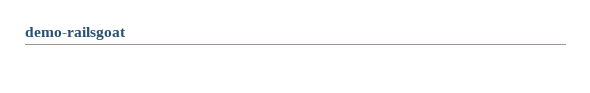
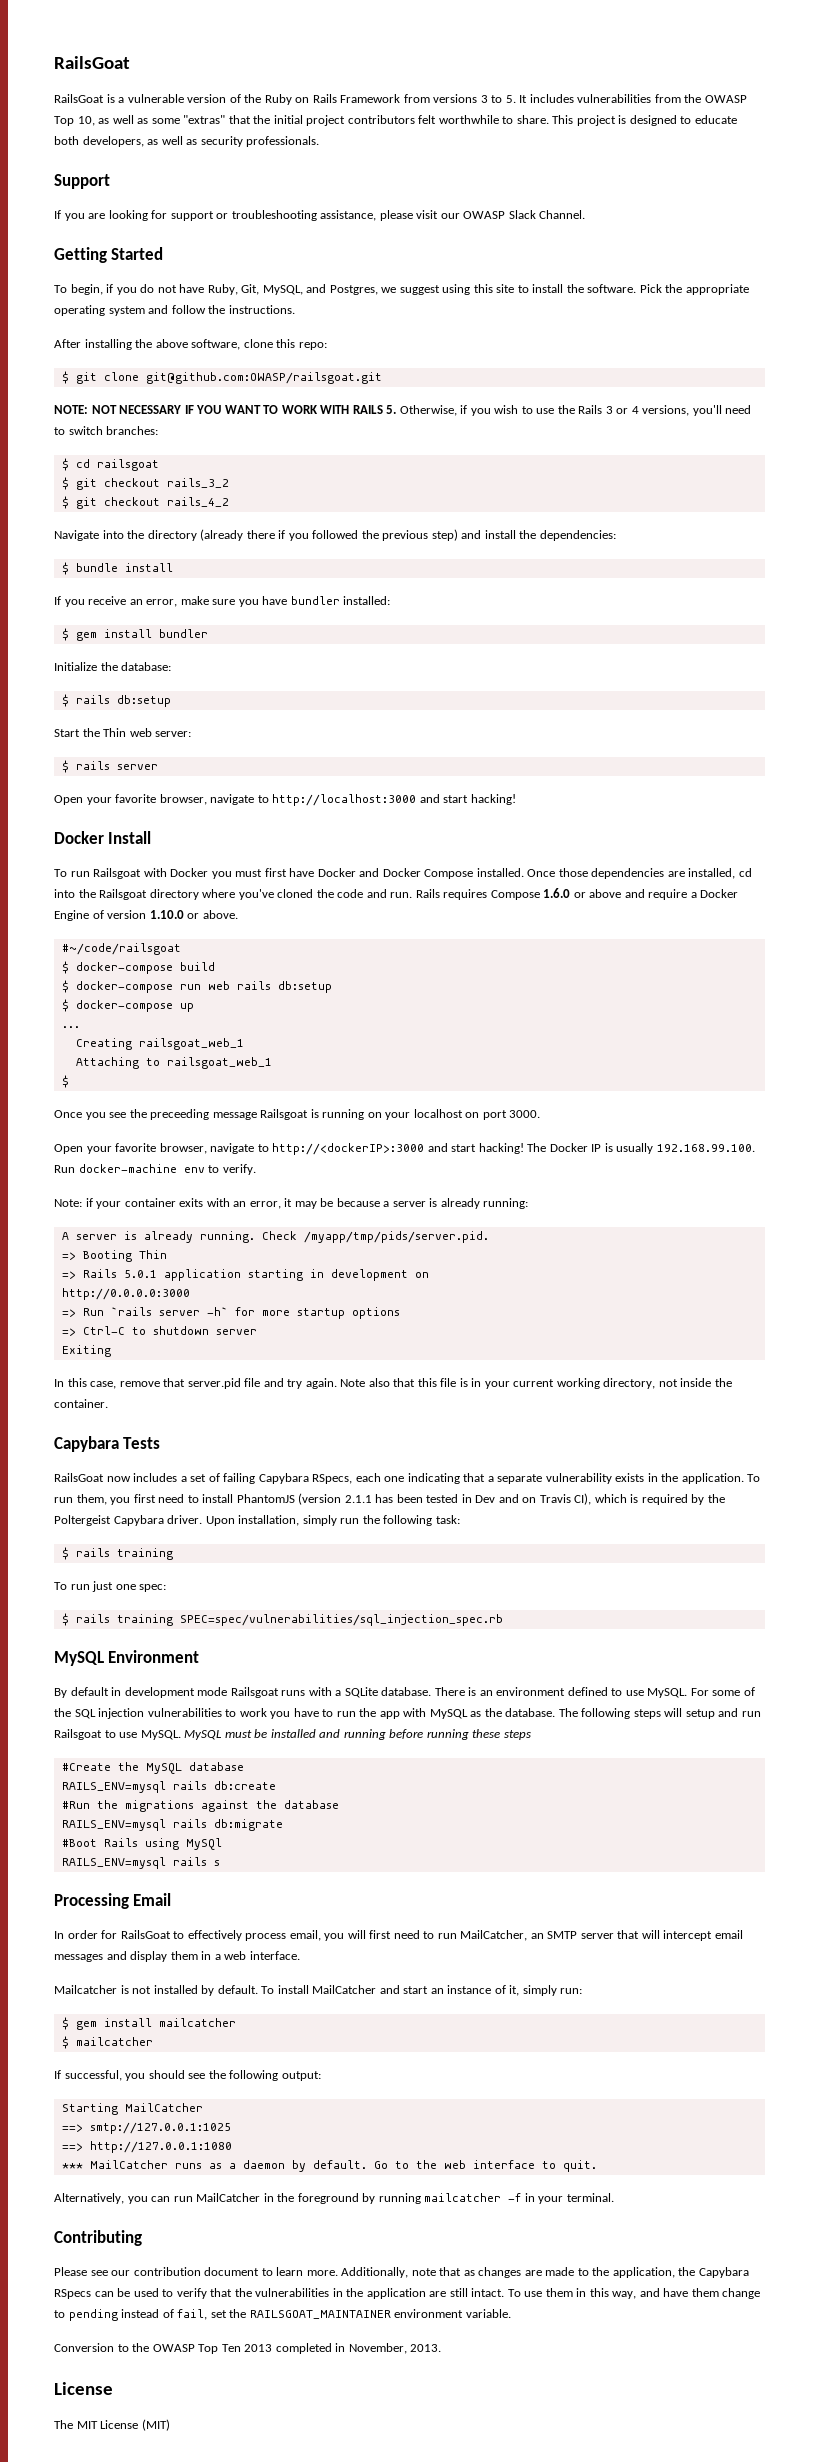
[25,27,126,40] demo-railsgoat -> [54,56,130,69] [54,94,747,105] [54,115,737,126] [54,136,320,147] [54,174,110,189] [54,210,586,221] [54,247,164,263] [54,284,749,295] [54,305,295,316] [54,339,327,350] [61,371,382,384] [54,405,752,416] [54,426,159,435] [61,458,159,471] [61,477,229,490] [61,496,229,509] [54,529,616,541] [61,562,173,575] [54,596,391,607] [61,628,208,641] [54,662,172,671] [61,694,171,707] [54,728,192,737] [61,760,158,773] [54,794,516,806] [54,831,152,844] [54,868,752,879] [54,888,739,900] [54,910,238,921] [61,943,181,955] [61,961,215,974] [61,980,332,993] [61,999,194,1012] [61,1026,80,1028] [75,1038,244,1050] [75,1057,272,1069] [61,1075,69,1088] [54,1109,541,1120] [54,1143,755,1155] [54,1164,256,1175] [54,1198,529,1209] [61,1231,489,1243] [61,1250,167,1262] [61,1269,429,1281] [61,1288,190,1300] [61,1307,400,1319] [61,1326,257,1336] [61,1345,111,1357] [54,1378,732,1389] [54,1399,108,1408] [54,1436,161,1452] [54,1473,761,1484] [54,1493,725,1505] [54,1515,460,1526] [61,1547,173,1560] [54,1581,167,1592] [61,1613,503,1626] [54,1650,200,1666] [54,1687,755,1698] [54,1708,761,1719] [54,1729,531,1740] [61,1762,244,1774] [61,1781,276,1793] [61,1800,339,1812] [61,1819,283,1831] [61,1838,222,1850] [61,1857,220,1869] [54,1893,172,1909] [54,1930,743,1941] [54,1951,300,1962] [54,1985,583,1996] [61,2017,236,2030] [61,2036,153,2049] [54,2070,321,2081] [61,2103,203,2115] [61,2122,231,2134] [61,2141,232,2153] [61,2160,597,2172] [54,2193,614,2204] [54,2230,142,2246] [54,2267,749,2278] [54,2288,761,2299] [54,2309,511,2321] [54,2343,442,2354] [54,2382,113,2395] [54,2419,170,2431] RailsGoat // RailsGoat is a vulnerable version of the Ruby on Rails Framework from versions 3 to 5. It includes vulnerabilities from the OWASP Top 10, as well as some "extras" that the initial project contributors felt worthwhile to share. This project is designed to educate both developers, as well as security professionals. // Support // If you are looking for support or troubleshooting assistance, please visit our OWASP Slack Channel. // Getting Started // To begin, if you do not have Ruby, Git, MySQL, and Postgres, we suggest using this site to install the software. Pick the appropriate operating system and follow the instructions. // After installing the above software, clone this repo: // $ git clone git@github.com:OWASP/railsgoat.git // NOTE: NOT NECESSARY IF YOU WANT TO WORK WITH RAILS 5. Otherwise, if you wish to use the Rails 3 or 4 versions, you'll need to switch branches: // $ cd railsgoat // $ git checkout rails_3_2 // $ git checkout rails_4_2 // Navigate into the directory (already there if you followed the previous step) and install the dependencies: // $ bundle install // If you receive an error, make sure you have bundler installed: // $ gem install bundler // Initialize the database: // $ rails db:setup // Start the Thin web server: // $ rails server // Open your favorite browser, navigate to http://localhost:3000 and start hacking! // Docker Install // To run Railsgoat with Docker you must first have Docker and Docker Compose installed. Once those dependencies are installed, cd into the Railsgoat directory where you've cloned the code and run. Rails requires Compose 1.6.0 or above and require a Docker Engine of version 1.10.0 or above. // #~/code/railsgoat // $ docker-compose build // $ docker-compose run web rails db:setup // $ docker-compose up // ... // Creating railsgoat_web_1 // Attaching to railsgoat_web_1 // $ // Once you see the preceeding message Railsgoat is running on your localhost on port 3000. // Open your favorite browser, navigate to http://<dockerIP>:3000 and start hacking! The Docker IP is usually 192.168.99.100. Run docker-machine env to verify. // Note: if your container exits with an error, it may be because a server is already running: // A server is already running. Check /myapp/tmp/pids/server.pid. // => Booting Thin // => Rails 5.0.1 application starting in development on // http://0.0.0.0:3000 // => Run `rails server -h` for more startup options // => Ctrl-C to shutdown server // Exiting // In this case, remove that server.pid file and try again. Note also that this file is in your current working directory, not inside the container. // Capybara Tests // RailsGoat now includes a set of failing Capybara RSpecs, each one indicating that a separate vulnerability exists in the application. To run them, you first need to install PhantomJS (version 2.1.1 has been tested in Dev and on Travis CI), which is required by the Poltergeist Capybara driver. Upon installation, simply run the following task: // $ rails training // To run just one spec: // $ rails training SPEC=spec/vulnerabilities/sql_injection_spec.rb // MySQL Environment // By default in development mode Railsgoat runs with a SQLite database. There is an environment defined to use MySQL. For some of the SQL injection vulnerabilities to work you have to run the app with MySQL as the database. The following steps will setup and run Railsgoat to use MySQL. MySQL must be installed and running before running these steps // #Create the MySQL database // RAILS_ENV=mysql rails db:create // #Run the migrations against the database // RAILS_ENV=mysql rails db:migrate // #Boot Rails using MySQl // RAILS_ENV=mysql rails s // Processing Email // In order for RailsGoat to effectively process email, you will first need to run MailCatcher, an SMTP server that will intercept email messages and display them in a web interface. // Mailcatcher is not installed by default. To install MailCatcher and start an instance of it, simply run: // $ gem install mailcatcher // $ mailcatcher // If successful, you should see the following output: // Starting MailCatcher // ==> smtp://127.0.0.1:1025 // ==> http://127.0.0.1:1080 // *** MailCatcher runs as a daemon by default. Go to the web interface to quit. // Alternatively, you can run MailCatcher in the foreground by running mailcatcher -f in your terminal. // Contributing // Please see our contribution document to learn more. Additionally, note that as changes are made to the application, the Capybara RSpecs can be used to verify that the vulnerabilities in the application are still intact. To use them in this way, and have them change to pending instead of fail, set the RAILSGOAT_MAINTAINER environment variable. // Conversion to the OWASP Top Ten 2013 completed in November, 2013. // License // The MIT License (MIT)

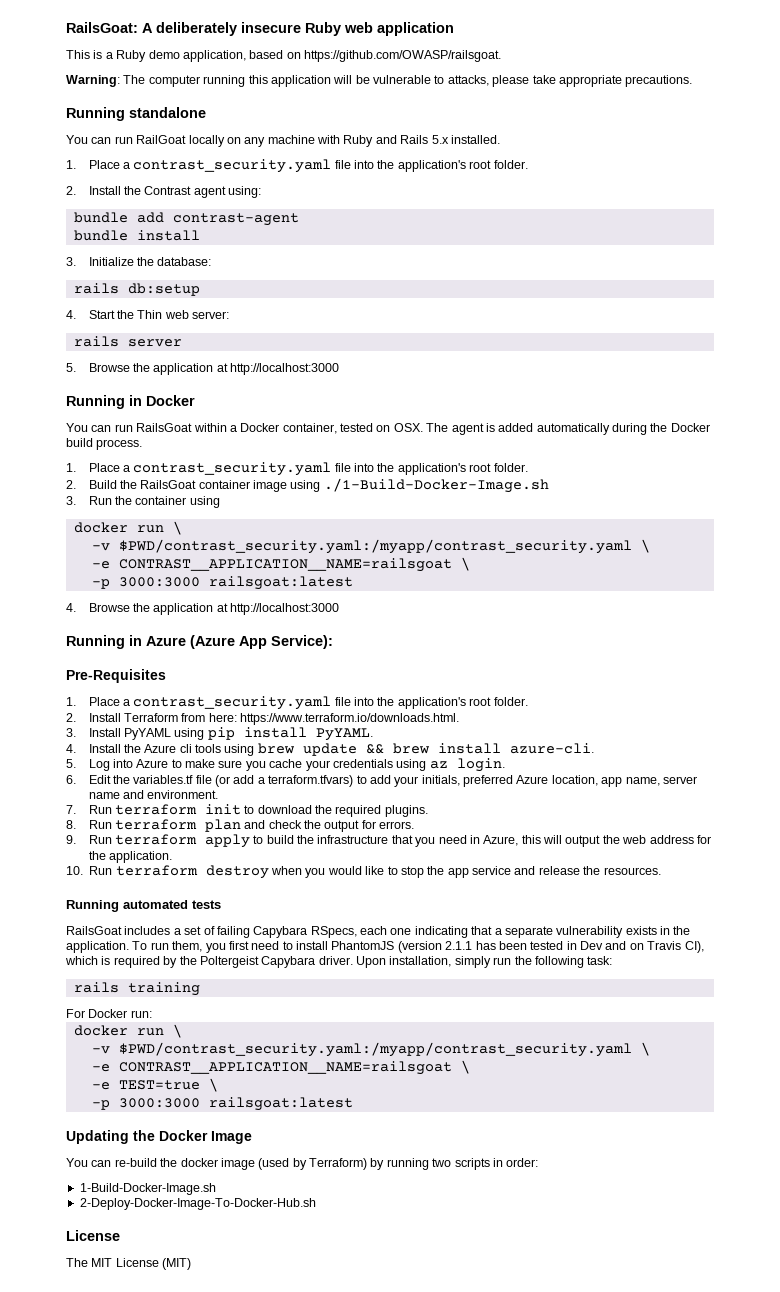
[54,56,130,69] [54,94,747,105] [54,115,737,126] [54,136,320,147] [54,174,110,189] [54,210,586,221] [54,247,164,263] [54,284,749,295] [54,305,295,316] [54,339,327,350] [61,371,382,384] [54,405,752,416] [54,426,159,435] [61,458,159,471] [61,477,229,490] [61,496,229,509] [54,529,616,541] [61,562,173,575] [54,596,391,607] [61,628,208,641] RailsGoat // RailsGoat is a vulnerable version of the Ruby on Rails Framework from versions 3 to 5. It includes vulnerabilities from the OWASP Top 10, as well as some "extras" that the initial project contributors felt worthwhile to share. This project is designed to educate both developers, as well as security professionals. // Support // If you are looking for support or troubleshooting assistance, please visit our OWASP Slack Channel. // Getting Started // To begin, if you do not have Ruby, Git, MySQL, and Postgres, we suggest using this site to install the software. Pick the appropriate operating system and follow the instructions. // After installing the above software, clone this repo: // $ git clone git@github.com:OWASP/railsgoat.git // NOTE: NOT NECESSARY IF YOU WANT TO WORK WITH RAILS 5. Otherwise, if you wish to use the Rails 3 or 4 versions, you'll need to switch branches: // $ cd railsgoat // $ git checkout rails_3_2 // $ git checkout rails_4_2 // Navigate into the directory (already there if you followed the previous step) and install the dependencies: // $ bundle install // If you receive an error, make sure you have bundler installed: // $ gem install bundler // -> [66,22,454,36] [66,50,501,62] [66,75,693,87] [66,107,206,121] [66,135,500,147] [66,159,528,173] [66,186,262,198] [73,212,299,226] [73,230,200,241] [66,257,76,266] RailsGoat: A deliberately insecure Ruby web application // This is a Ruby demo application, based on https://github.com/OWASP/railsgoat. // Warning: The computer running this application will be vulnerable to attacks, please take appropriate precautions. // Running standalone // You can run RailGoat locally on any machine with Ruby and Rails 5.x installed. // 1. Place a contrast_security.yaml file into the application's root folder. // 2. Install the Contrast agent using: // bundle add contrast-agent // bundle install // 3.
[61,694,171,707] $ rails db:setup // -> [73,283,200,296] [66,310,76,319] rails db:setup // 4.
[61,760,69,773] $ -> (230, 315) none
[54,794,516,806] [54,831,152,844] [54,868,752,879] [54,888,739,900] [54,910,238,921] [61,943,181,955] [61,961,215,974] [61,980,332,993] [61,999,194,1012] [61,1026,80,1028] [75,1038,244,1050] [75,1057,272,1069] [61,1075,69,1088] [54,1109,541,1120] [54,1143,755,1155] [54,1164,256,1175] [54,1198,529,1209] [61,1231,489,1243] [61,1250,167,1262] [61,1269,429,1281] [61,1288,190,1300] [61,1307,400,1319] [61,1326,257,1336] [61,1345,111,1357] [54,1378,732,1389] [54,1399,108,1408] [54,1436,161,1452] [54,1473,131,1482] Open your favorite browser, navigate to http://localhost:3000 and start hacking! // Docker Install // To run Railsgoat with Docker you must first have Docker and Docker Compose installed. Once those dependencies are installed, cd into the Railsgoat directory where you've cloned the code and run. Rails requires Compose 1.6.0 or above and require a Docker Engine of version 1.10.0 or above. // #~/code/railsgoat // $ docker-compose build // $ docker-compose run web rails db:setup // $ docker-compose up // ... // Creating railsgoat_web_1 // Attaching to railsgoat_web_1 // $ // Once you see the preceeding message Railsgoat is running on your localhost on port 3000. // Open your favorite browser, navigate to http://<dockerIP>:3000 and start hacking! The Docker IP is usually 192.168.99.100. Run docker-machine env to verify. // Note: if your container exits with an error, it may be because a server is already running: // A server is already running. Check /myapp/tmp/pids/server.pid. // => Booting Thin // => Rails 5.0.1 application starting in development on // http://0.0.0.0:3000 // => Run `rails server -h` for more startup options // => Ctrl-C to shutdown server // Exiting // In this case, remove that server.pid file and try again. Note also that this file is in your current working directory, not inside the container. // Capybara Tests // RailsGoat now -> [66,363,340,375] [66,395,195,409] [66,423,710,435] [66,438,143,450] [66,462,528,476] [66,478,549,493] [66,496,220,508] [73,521,182,535] [91,539,650,554] [91,557,470,572] [91,576,353,590] [66,603,340,615] [66,635,333,649] [66,669,166,683] [66,696,528,710] [66,713,460,725] [66,727,373,741] [66,743,594,756] [66,758,505,772] [66,775,697,787] [88,790,219,799] [66,804,428,817] [66,819,415,832] [66,834,711,848] [88,851,172,863] [66,865,661,879] [66,900,221,912] [66,926,122,935] 5. Browse the application at http://localhost:3000 // Running in Docker // You can run RailsGoat within a Docker container, tested on OSX. The agent is added automatically during the Docker build process. // 1. Place a contrast_security.yaml file into the application's root folder. // 2. Build the RailsGoat container image using ./1-Build-Docker-Image.sh // 3. Run the container using // docker run \ // -v $PWD/contrast_security.yaml:/myapp/contrast_security.yaml \ // -e CONTRAST__APPLICATION__NAME=railsgoat \ // -p 3000:3000 railsgoat:latest // 4. Browse the application at http://localhost:3000 // Running in Azure (Azure App Service): // Pre-Requisites // 1. Place a contrast_security.yaml file into the application's root folder. // 2. Install Terraform from here: https://www.terraform.io/downloads.html. // 3. Install PyYAML using pip install PyYAML. // 4. Install the Azure cli tools using brew update && brew install azure-cli. // 5. Log into Azure to make sure you cache your credentials using az login. // 6. Edit the variables.tf file (or add a terraform.tfvars) to add your initials, preferred Azure location, app name, server name and environment. // 7. Run terraform init to download the required plugins. // 8. Run terraform plan and check the output for errors. // 9. Run terraform apply to build the infrastructure that you need in Azure, this will output the web address for the application. // 10. Run terraform destroy when you would like to stop the app service and release the resources. // Running automated tests // RailsGoat
[61,1547,69,1560] $ -> (613, 960) none
[54,1581,167,1592] [61,1613,503,1626] [54,1650,200,1666] [54,1687,755,1698] [54,1708,761,1719] [54,1729,531,1740] [61,1762,244,1774] [61,1781,276,1793] [61,1800,339,1812] [61,1819,283,1831] [61,1838,222,1850] [61,1857,220,1869] [54,1893,172,1909] [54,1930,743,1941] [54,1951,300,1962] [54,1985,583,1996] [61,2017,236,2030] [61,2036,153,2049] [54,2070,321,2081] [61,2103,203,2115] [61,2122,231,2134] [61,2141,232,2153] [61,2160,597,2172] [54,2193,614,2204] [54,2230,142,2246] [54,2267,749,2278] [54,2288,761,2299] [54,2309,511,2321] [54,2343,442,2354] To run just one spec: // $ rails training SPEC=spec/vulnerabilities/sql_injection_spec.rb // MySQL Environment // By default in development mode Railsgoat runs with a SQLite database. There is an environment defined to use MySQL. For some of the SQL injection vulnerabilities to work you have to run the app with MySQL as the database. The following steps will setup and run Railsgoat to use MySQL. MySQL must be installed and running before running these steps // #Create the MySQL database // RAILS_ENV=mysql rails db:create // #Run the migrations against the database // RAILS_ENV=mysql rails db:migrate // #Boot Rails using MySQl // RAILS_ENV=mysql rails s // Processing Email // In order for RailsGoat to effectively process email, you will first need to run MailCatcher, an SMTP server that will intercept email messages and display them in a web interface. // Mailcatcher is not installed by default. To install MailCatcher and start an instance of it, simply run: // $ gem install mailcatcher // $ mailcatcher // If successful, you should see the following output: // Starting MailCatcher // ==> smtp://127.0.0.1:1025 // ==> http://127.0.0.1:1080 // *** MailCatcher runs as a daemon by default. Go to the web interface to quit. // Alternatively, you can run MailCatcher in the foreground by running mailcatcher -f in your terminal. // Contributing // Please see our contribution document to learn more. Additionally, note that as changes are made to the application, the Capybara RSpecs can be used to verify that the vulnerabilities in the application are still intact. To use them in this way, and have them change to pending instead of fail, set the RAILSGOAT_MAINTAINER environment variable. // Conversion to the OWASP Top Ten 2013 completed in November, 2013. -> [66,1009,152,1018] [73,1024,182,1038] [91,1042,650,1057] [91,1060,470,1075] [91,1078,218,1092] [91,1097,353,1111] [66,1130,252,1144] [66,1158,539,1170] [79,1183,216,1195] [79,1198,316,1210] For Docker run: // docker run \ // -v $PWD/contrast_security.yaml:/myapp/contrast_security.yaml \ // -e CONTRAST__APPLICATION__NAME=railsgoat \ // -e TEST=true \ // -p 3000:3000 railsgoat:latest // Updating the Docker Image // You can re-build the docker image (used by Terraform) by running two scripts in order: // 1-Build-Docker-Image.sh // 2-Deploy-Docker-Image-To-Docker-Hub.sh

